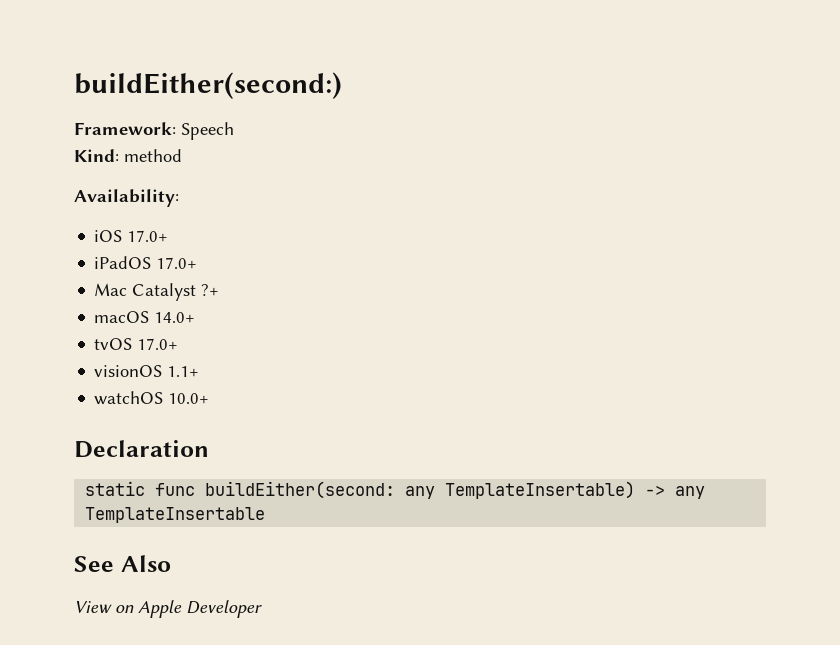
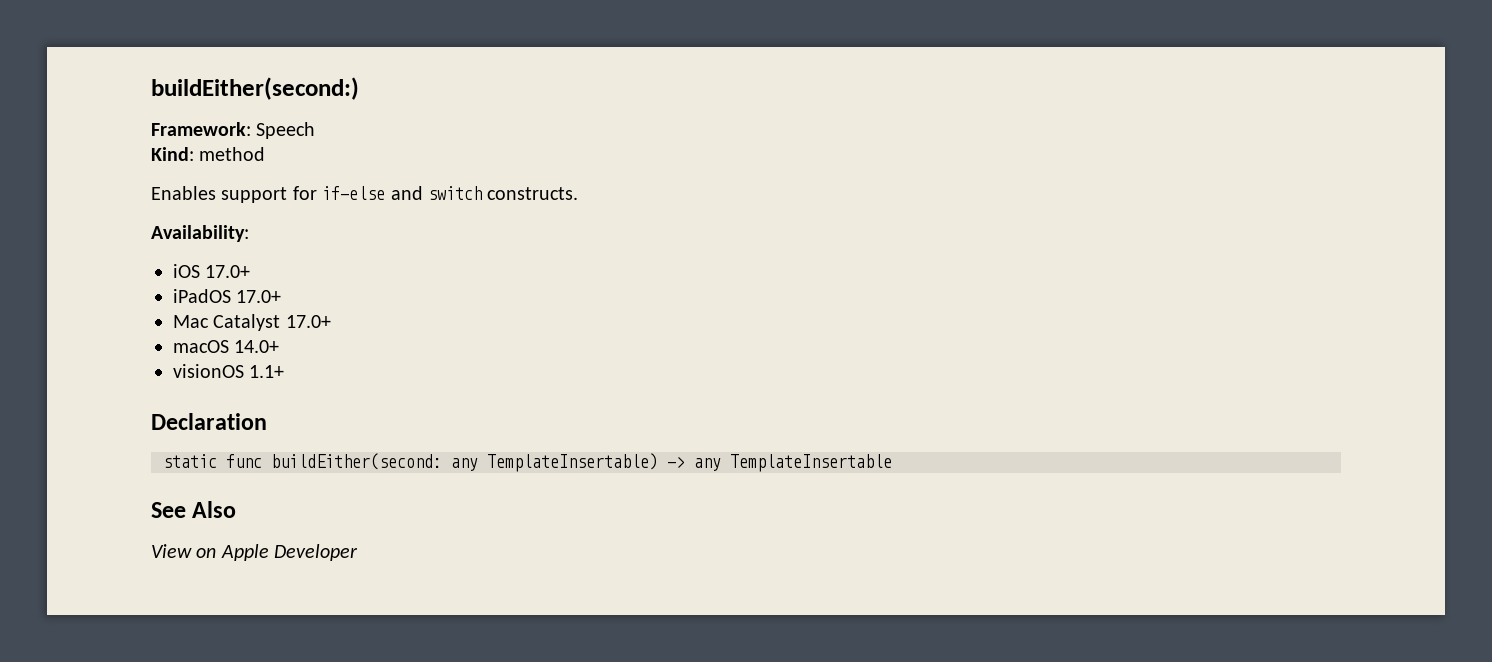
(182, 155) none -> [151,186,579,203] // Enables support for if-else and switch constructs.
[201,284,220,296] ?+ -> [285,315,331,328] 17.0+
[94,338,179,350] // tvOS 17.0+ -> (280, 346) none
[94,391,210,405] // watchOS 10.0+ -> (285, 371) none

